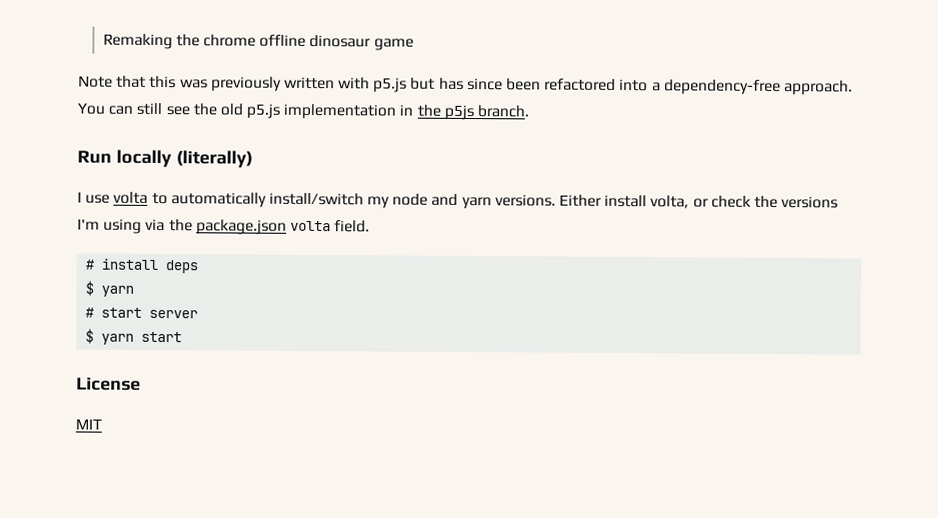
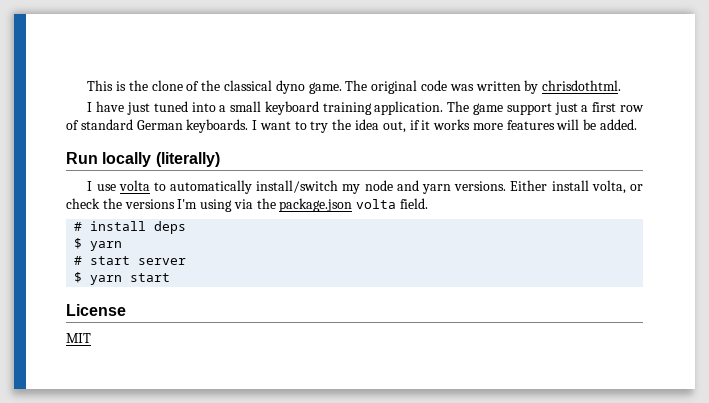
[102,33,414,51] [78,75,853,96] [77,102,530,121] Remaking the chrome offline dinosaur game // Note that this was previously written with p5.js but has since been refactored into a dependency-free approach. You can still see the old p5.js implementation in the p5js branch. -> [87,80,622,94] [87,101,644,115] [66,119,638,133] This is the clone of the classical dyno game. The original code was written by chrisdothtml. // I have just tuned into a small keyboard training application. The game support just a first row of standard German keyboards. I want to try the idea out, if it works more features will be added.

